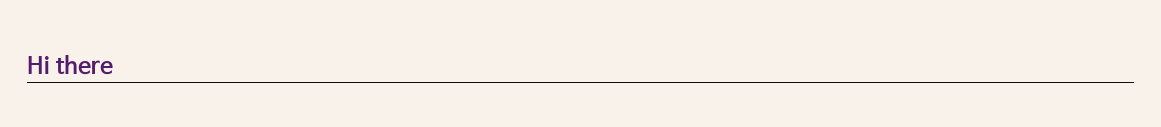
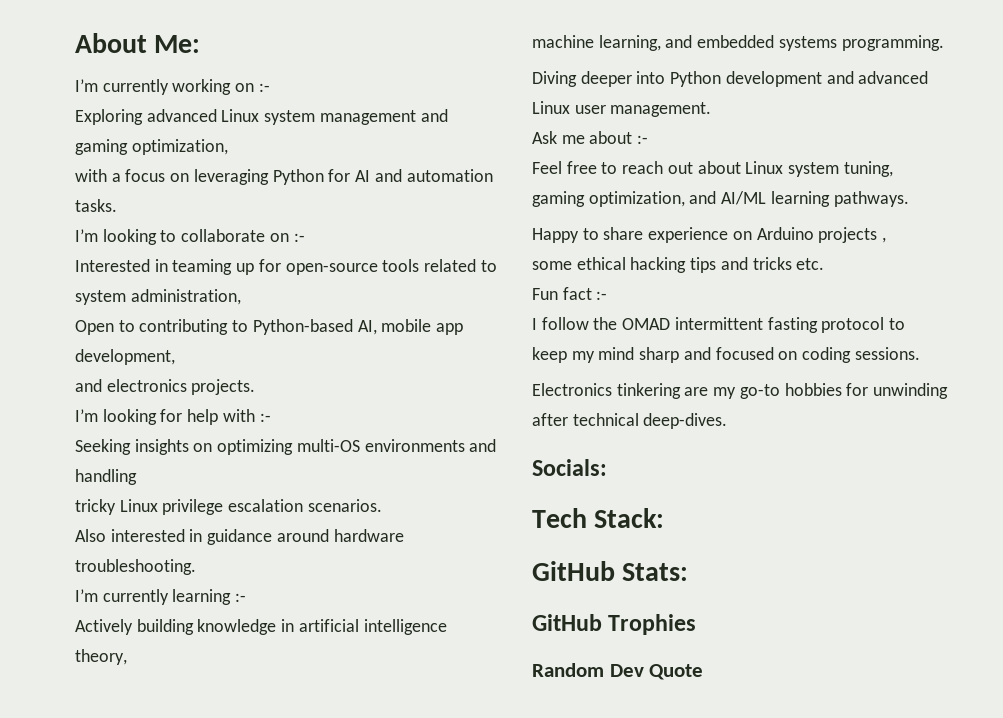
[27,55,114,75] Hi there -> [75,33,201,53] [75,79,270,95] [75,109,448,125] [75,139,228,155] [75,169,493,185] [75,199,117,212] [75,229,305,245] [75,259,497,275] [75,289,241,305] [75,319,464,335] [75,349,175,365] [75,379,256,395] [75,409,271,425] [75,439,497,455] [75,469,137,485] [75,499,382,515] [75,529,404,545] [75,559,196,575] [75,589,247,605] [75,619,447,635] [75,649,127,665] [532,35,944,51] [532,71,929,87] [532,101,712,117] [532,131,649,144] [532,161,893,177] [532,191,909,207] [532,227,887,243] [532,257,825,273] [532,287,608,300] [532,317,906,333] [532,347,920,363] [532,383,949,399] [532,413,728,429] [532,459,607,476] [532,508,665,528] [532,561,689,581] [532,614,697,635] [532,663,704,680] About Me: // I’m currently working on :- // Exploring advanced Linux system management and gaming optimization, // with a focus on leveraging Python for AI and automation tasks. // I’m looking to collaborate on :- // Interested in teaming up for open-source tools related to system administration, // Open to contributing to Python-based AI, mobile app development, // and electronics projects. // I’m looking for help with :- // Seeking insights on optimizing multi-OS environments and handling // tricky Linux privilege escalation scenarios. // Also interested in guidance around hardware troubleshooting. // I’m currently learning :- // Actively building knowledge in artificial intelligence theory, // machine learning, and embedded systems programming. // Diving deeper into Python development and advanced Linux user management. // Ask me about :- // Feel free to reach out about Linux system tuning, // gaming optimization, and AI/ML learning pathways. // Happy to share experience on Arduino projects , // some ethical hacking tips and tricks etc. // Fun fact :- // I follow the OMAD intermittent fasting protocol to // keep my mind sharp and focused on coding sessions. // Electronics tinkering are my go-to hobbies for unwinding after technical deep-dives. // Socials: // Tech Stack: // GitHub Stats: // GitHub Trophies // Random Dev Quote

